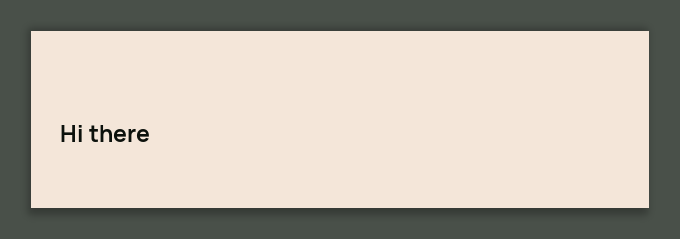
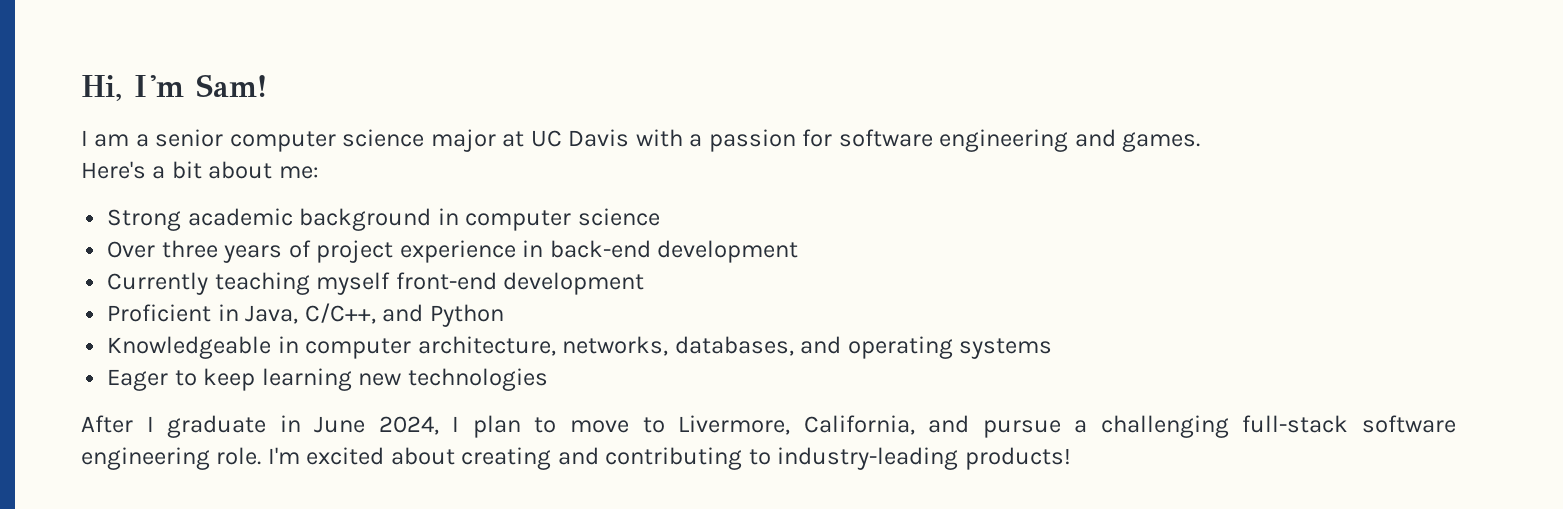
[60,125,151,142] Hi there -> [81,74,267,101] [81,129,1201,152] [81,161,319,179] [107,208,660,231] [107,240,799,263] [107,272,645,295] [107,303,504,327] [107,336,1053,359] [107,368,548,391] [81,415,1456,438] [81,447,1071,470] Hi, I'm Sam! // I am a senior computer science major at UC Davis with a passion for software engineering and games. // Here's a bit about me: // Strong academic background in computer science // Over three years of project experience in back-end development // Currently teaching myself front-end development // Proficient in Java, C/C++, and Python // Knowledgeable in computer architecture, networks, databases, and operating systems // Eager to keep learning new technologies // After I graduate in June 2024, I plan to move to Livermore, California, and pursue a challenging full-stack software engineering role. I'm excited about creating and contributing to industry-leading products!

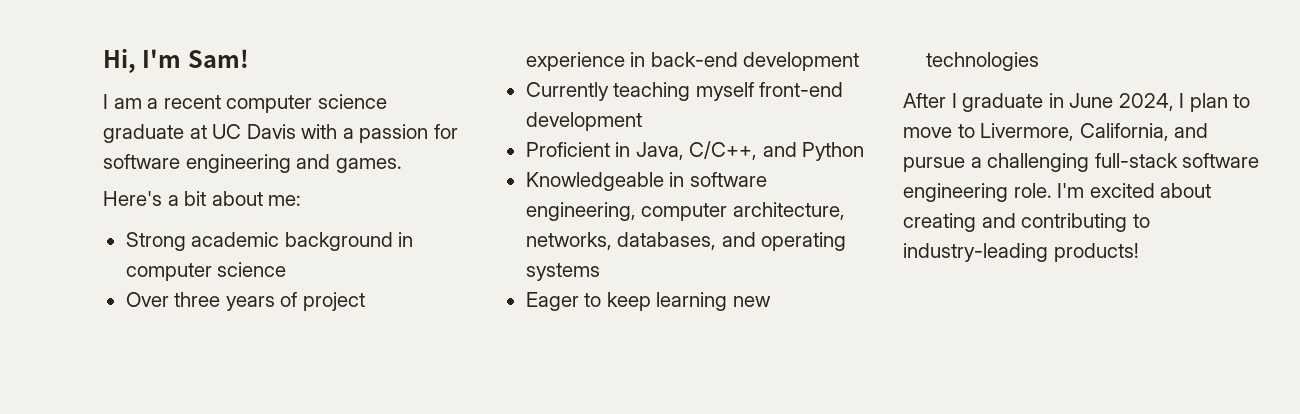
[155,129,496,152] senior computer science major -> [163,94,387,113] [103,124,184,143] recent computer science graduate
(299, 344) none -> [689,172,767,187] [525,202,636,221] software engineering,

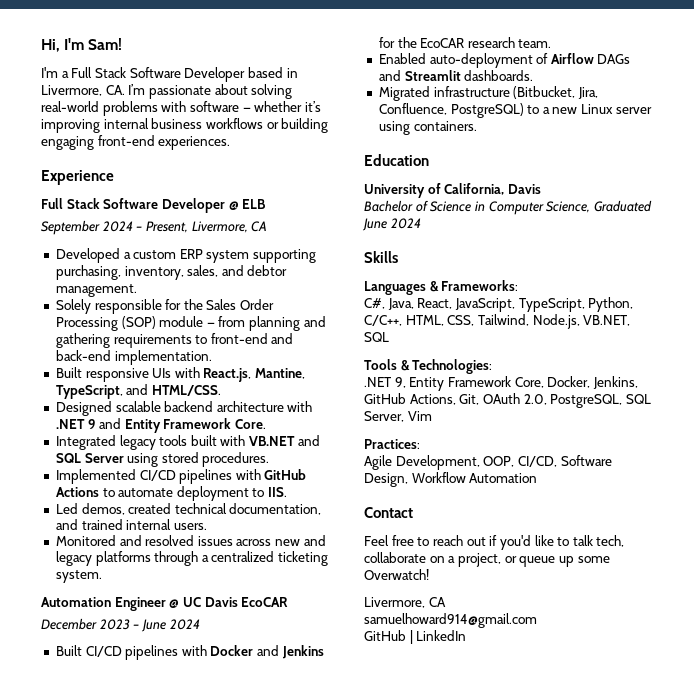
[103,94,387,113] [103,124,458,143] [103,154,402,173] [103,191,302,206] [125,232,414,251] [125,262,287,281] [125,292,365,311] [525,52,860,71] [525,82,844,101] [525,112,642,131] [525,141,865,161] [525,172,767,191] [525,202,845,221] [525,232,847,251] [525,263,600,281] [525,292,771,311] [925,52,1039,71] [903,93,1251,112] [903,123,1209,141] [903,153,1260,172] [903,183,1212,202] [903,213,1150,232] [903,243,1139,262] I am a recent computer science graduate at UC Davis with a passion for software engineering and games. // Here's a bit about me: // Strong academic background in computer science // Over three years of project experience in back-end development // Currently teaching myself front-end development // Proficient in Java, C/C++, and Python // Knowledgeable in software engineering, computer architecture, networks, databases, and operating systems // Eager to keep learning new technologies // After I graduate in June 2024, I plan to move to Livermore, California, and pursue a challenging full-stack software engineering role. I'm excited about creating and contributing to industry-leading products! -> [41,67,298,82] [41,84,293,99] [41,101,321,116] [41,118,329,133] [41,135,231,150] [41,170,114,185] [41,198,267,213] [41,220,268,235] [55,248,317,263] [55,265,288,280] [55,284,137,297] [55,299,275,314] [55,316,326,331] [55,333,294,348] [55,350,212,365] [55,367,306,382] [55,384,222,399] [55,401,313,416] [55,418,267,433] [55,435,320,450] [55,452,270,467] [55,469,307,484] [55,486,288,501] [55,503,322,515] [55,519,207,530] [55,535,326,546] [55,551,329,566] [55,570,102,583] [41,597,289,611] [41,618,200,632] [55,645,324,660] [378,37,552,48] [378,53,631,68] [378,70,534,81] [378,86,598,101] [378,103,652,118] [378,121,477,135] [364,154,429,166] [364,183,541,198] [364,200,652,215] [362,218,421,231] [364,251,398,263] [364,280,519,295] [364,297,634,312] [364,314,631,329] [364,332,389,342] [364,359,493,374] [364,376,638,391] [364,393,651,408] [364,411,432,422] [364,439,420,449] [364,455,612,470] [364,472,538,487] [364,507,413,518] [364,535,625,550] [364,552,610,567] [364,569,429,580] [364,597,446,608] [364,613,537,628] [364,630,467,644] I'm a Full Stack Software Developer based in Livermore, CA. I’m passionate about solving real-world problems with software — whether it’s improving internal business workflows or building engaging front-end experiences. // Experience // Full Stack Software Developer @ ELB // September 2024 – Present, Livermore, CA // Developed a custom ERP system supporting purchasing, inventory, sales, and debtor management. // Solely responsible for the Sales Order Processing (SOP) module — from planning and gathering requirements to front-end and back-end implementation. // Built responsive UIs with React.js, Mantine, TypeScript, and HTML/CSS. // Designed scalable backend architecture with .NET 9 and Entity Framework Core. // Integrated legacy tools built with VB.NET and SQL Server using stored procedures. // Implemented CI/CD pipelines with GitHub Actions to automate deployment to IIS. // Led demos, created technical documentation, and trained internal users. // Monitored and resolved issues across new and legacy platforms through a centralized ticketing system. // Automation Engineer @ UC Davis EcoCAR // December 2023 – June 2024 // Built CI/CD pipelines with Docker and Jenkins for the EcoCAR research team. // Enabled auto-deployment of Airflow DAGs and Streamlit dashboards. // Migrated infrastructure (Bitbucket, Jira, Confluence, PostgreSQL) to a new Linux server using containers. // Education // University of California, Davis // Bachelor of Science in Computer Science, Graduated June 2024 // Skills // Languages & Frameworks: // C#, Java, React, JavaScript, TypeScript, Python, C/C++, HTML, CSS, Tailwind, Node.js, VB.NET, SQL // Tools & Technologies: // .NET 9, Entity Framework Core, Docker, Jenkins, GitHub Actions, Git, OAuth 2.0, PostgreSQL, SQL Server, Vim // Practices: // Agile Development, OOP, CI/CD, Software Design, Workflow Automation // Contact // Feel free to reach out if you'd like to talk tech, collaborate on a project, or queue up some Overwatch! // Livermore, CA // samuelhoward914@gmail.com // GitHub | LinkedIn

